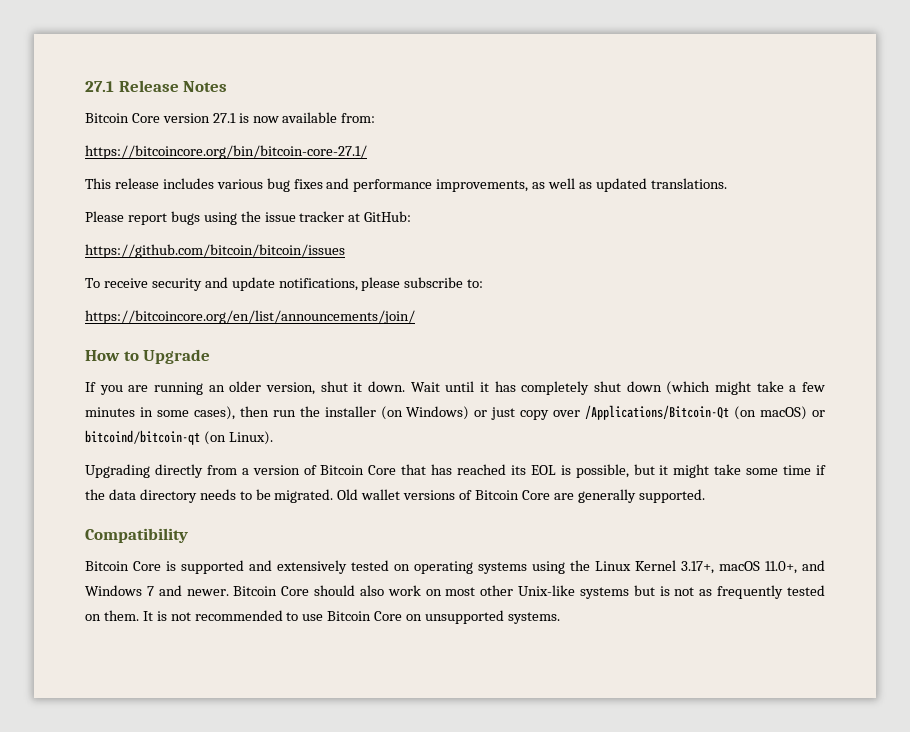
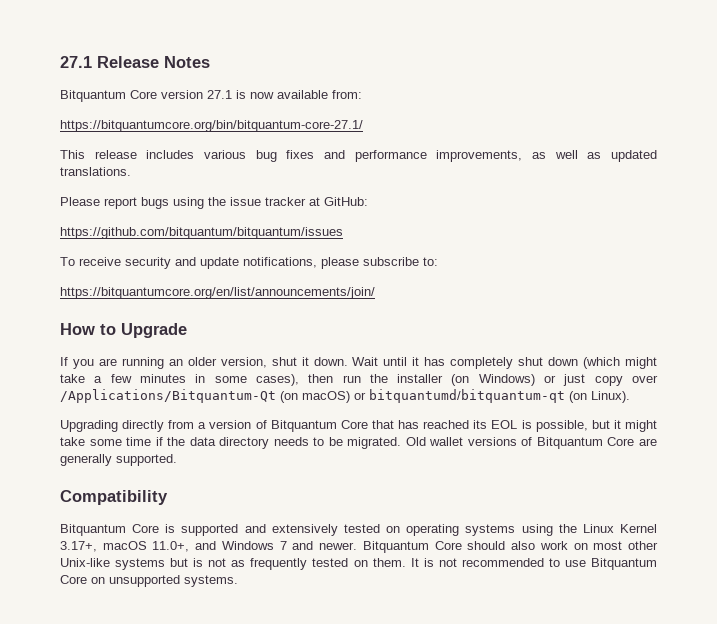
[85,113,129,123] Bitcoin -> [60,90,126,102] Bitquantum
[85,145,367,159] https://bitcoincore.org/bin/bitcoin-core-27.1/ -> [60,120,363,132] https://bitquantumcore.org/bin/bitquantum-core-27.1/
[85,244,345,258] https://github.com/bitcoin/bitcoin/issues -> [60,227,343,239] https://github.com/bitquantum/bitquantum/issues
[85,310,415,324] https://bitcoincore.org/en/list/announcements/join/ -> [60,287,375,299] https://bitquantumcore.org/en/list/announcements/join/
[585,405,730,420] /Applications/Bitcoin-Qt -> [60,389,276,403] /Applications/Bitquantum-Qt
[85,430,200,445] bitcoind/bitcoin-qt -> [369,389,565,403] bitquantumd/bitquantum-qt
[320,465,365,475] Bitcoin -> [270,420,337,432] Bitquantum
[475,490,520,500] Bitcoin -> [536,437,603,449] Bitquantum
[85,561,129,571] Bitcoin -> [60,524,126,536] Bitquantum
[233,586,278,596] Bitcoin -> [362,541,429,553] Bitquantum
[327,611,372,621] Bitcoin -> [591,558,657,570] Bitquantum

